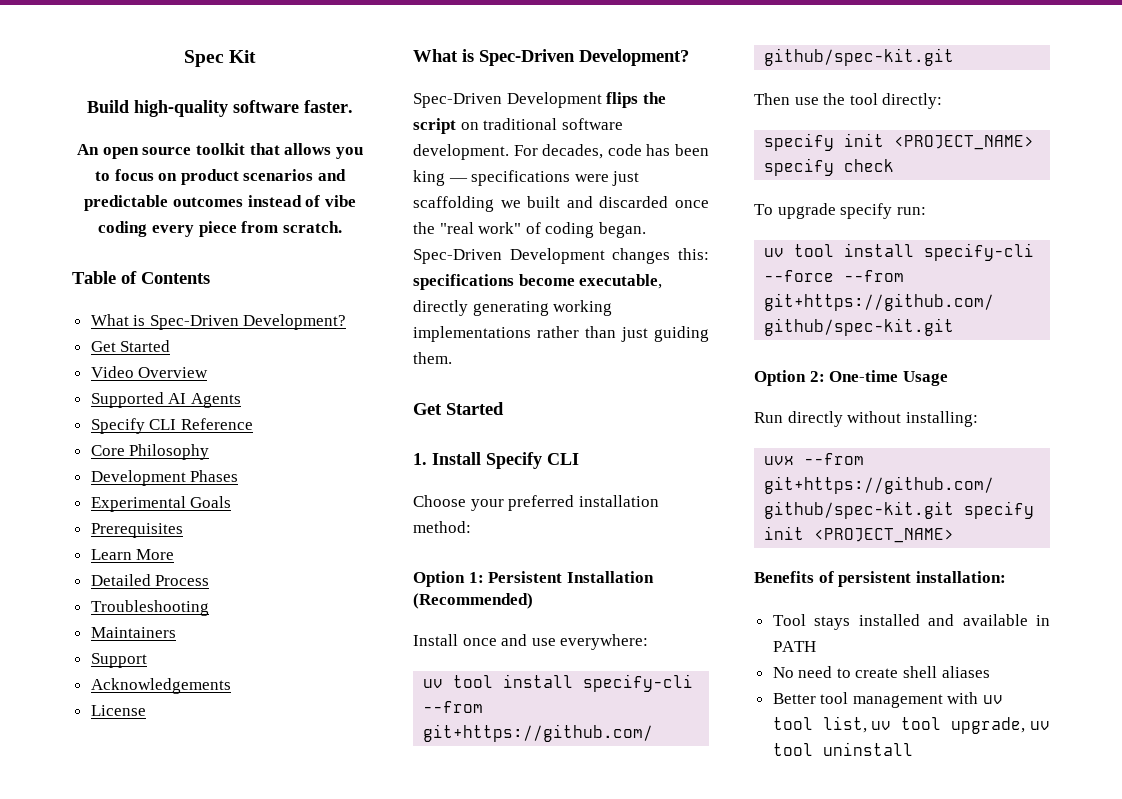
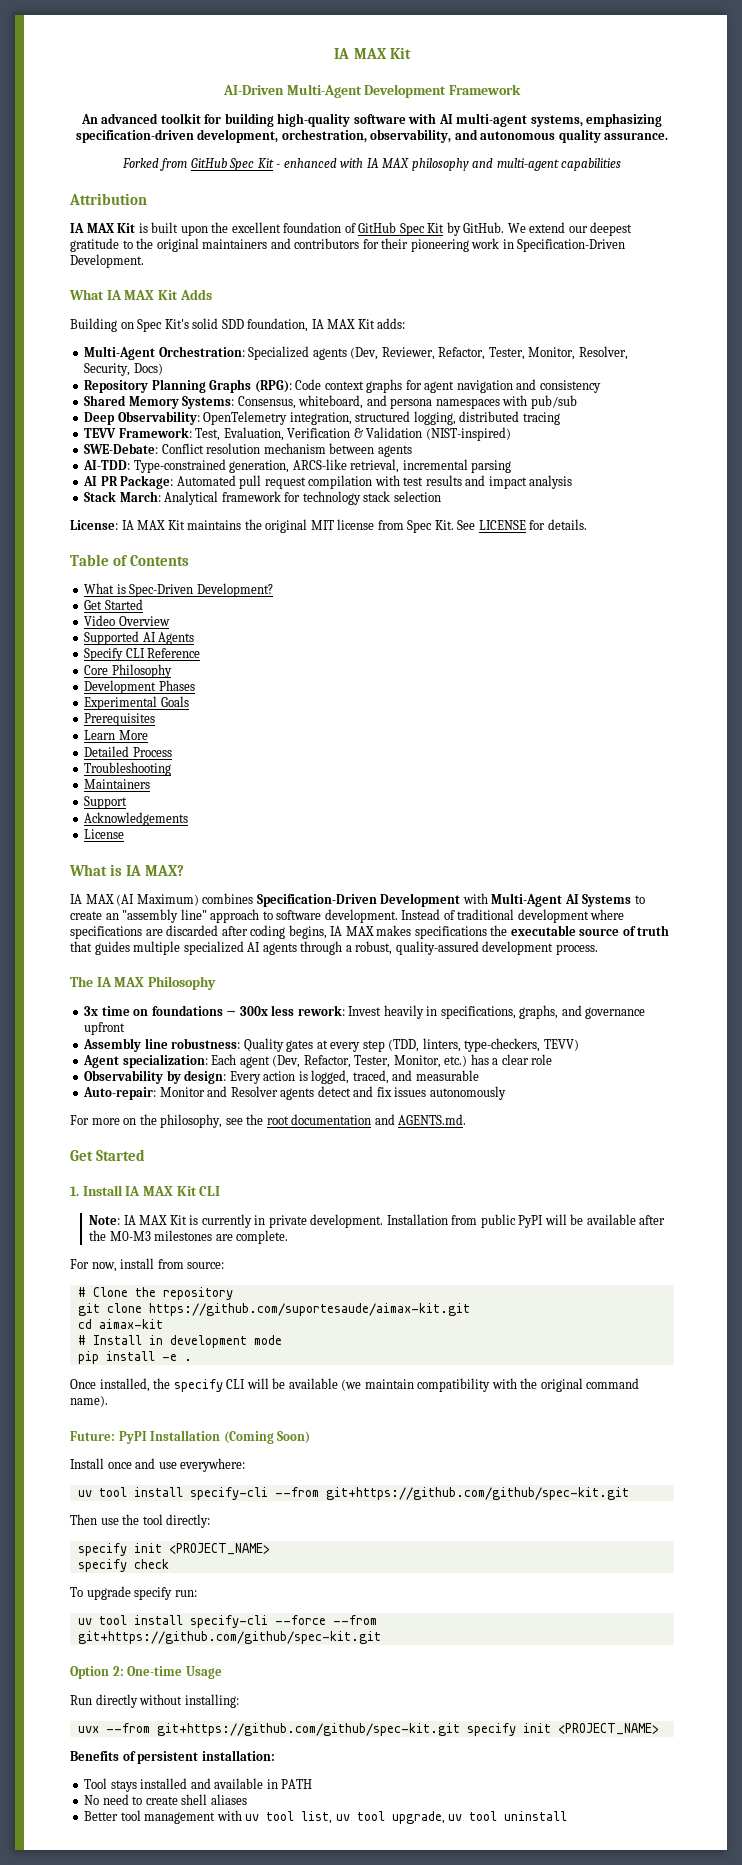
[183,50,257,67] [87,100,353,117] [77,143,363,159] [95,169,346,185] [84,195,356,211] [98,221,342,237] Spec Kit // Build high-quality software faster. // An open source toolkit that allows you to focus on product scenarios and predictable outcomes instead of vibe coding every piece from scratch. -> [334,47,411,59] [223,84,521,98] [80,113,663,127] [75,129,669,143] [121,158,622,171] [69,193,147,205] [70,222,633,236] [70,238,626,252] [70,254,144,268] [69,289,212,300] [70,318,406,332] [84,346,628,360] [84,363,163,376] [84,379,601,393] [84,395,577,409] [84,411,560,425] [84,427,511,441] [84,443,412,457] [83,459,512,473] [83,475,573,489] [84,491,441,505] [70,519,587,533] IA MAX Kit // AI-Driven Multi-Agent Development Framework // An advanced toolkit for building high-quality software with AI multi-agent systems, emphasizing specification-driven development, orchestration, observability, and autonomous quality assurance. // Forked from GitHub Spec Kit - enhanced with IA MAX philosophy and multi-agent capabilities // Attribution // IA MAX Kit is built upon the excellent foundation of GitHub Spec Kit by GitHub. We extend our deepest gratitude to the original maintainers and contributors for their pioneering work in Specification-Driven Development. // What IA MAX Kit Adds // Building on Spec Kit's solid SDD foundation, IA MAX Kit adds: // Multi-Agent Orchestration: Specialized agents (Dev, Reviewer, Refactor, Tester, Monitor, Resolver, Security, Docs) // Repository Planning Graphs (RPG): Code context graphs for agent navigation and consistency // Shared Memory Systems: Consensus, whiteboard, and persona namespaces with pub/sub // Deep Observability: OpenTelemetry integration, structured logging, distributed tracing // TEVV Framework: Test, Evaluation, Verification & Validation (NIST-inspired) // SWE-Debate: Conflict resolution mechanism between agents // AI-TDD: Type-constrained generation, ARCS-like retrieval, incremental parsing // AI PR Package: Automated pull request compilation with test results and impact analysis // Stack March: Analytical framework for technology stack selection // License: IA MAX Kit maintains the original MIT license from Spec Kit. See LICENSE for details.
[479,49,689,66] [413,92,666,108] [413,118,623,134] [413,144,709,160] [413,170,640,186] [413,196,709,212] [413,222,646,238] [413,248,709,264] [413,274,663,290] [413,300,613,316] [413,326,709,342] [413,352,452,364] [413,402,504,415] [413,452,579,469] [413,495,659,511] [413,521,471,533] [413,571,654,587] [413,593,533,609] Spec-Driven Development? // Spec-Driven Development flips the script on traditional software development. For decades, code has been king — specifications were just scaffolding we built and discarded once the "real work" of coding began. Spec-Driven Development changes this: specifications become executable, directly generating working implementations rather than just guiding them. // Get Started // 1. Install Specify CLI // Choose your preferred installation method: // Option 1: Persistent Installation (Recommended) -> [125,865,184,876] [70,893,645,907] [70,909,625,923] [70,925,670,939] [70,941,598,955] [70,976,216,990] [84,1005,646,1019] [84,1022,126,1035] [83,1038,579,1052] [83,1054,553,1068] [84,1070,479,1084] [83,1086,506,1100] [70,1114,467,1128] [70,1149,145,1161] [70,1185,221,1196] [89,1214,666,1228] [89,1230,289,1244] [70,1258,225,1272] [77,1287,233,1300] [77,1303,470,1316] [77,1319,163,1329] [77,1335,282,1348] [77,1351,192,1364] [70,1378,640,1392] [70,1395,108,1407] [70,1430,311,1444] IA MAX? // IA MAX (AI Maximum) combines Specification-Driven Development with Multi-Agent AI Systems to create an "assembly line" approach to software development. Instead of traditional development where specifications are discarded after coding begins, IA MAX makes specifications the executable source of truth that guides multiple specialized AI agents through a robust, quality-assured development process. // The IA MAX Philosophy // 3x time on foundations → 300x less rework: Invest heavily in specifications, graphs, and governance upfront // Assembly line robustness: Quality gates at every step (TDD, linters, type-checkers, TEVV) // Agent specialization: Each agent (Dev, Refactor, Tester, Monitor, etc.) has a clear role // Observability by design: Every action is logged, traced, and measurable // Auto-repair: Monitor and Resolver agents detect and fix issues autonomously // For more on the philosophy, see the root documentation and AGENTS.md. // Get Started // 1. Install IA MAX Kit CLI // Note: IA MAX Kit is currently in private development. Installation from public PyPI will be available after the M0-M3 milestones are complete. // For now, install from source: // # Clone the repository // git clone https://github.com/suportesaude/aimax-kit.git // cd aimax-kit // # Install in development mode // pip install -e . // Once installed, the specify CLI will be available (we maintain compatibility with the original command name). // Future: PyPI Installation (Coming Soon)

